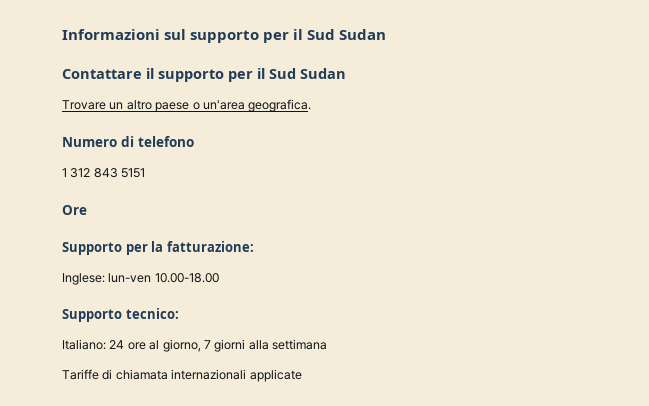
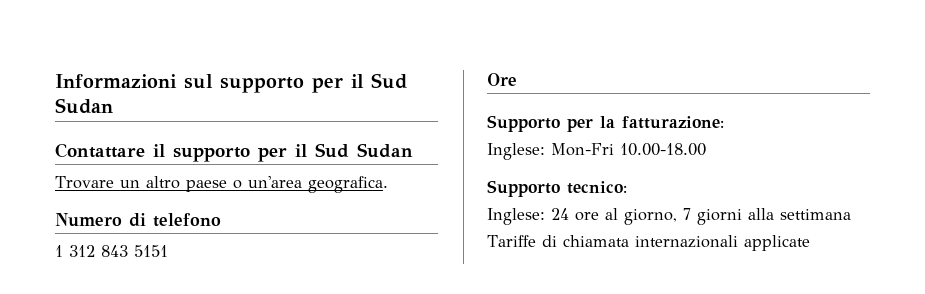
[108,273,152,283] lun-ven -> [551,143,614,156] Mon-Fri
[62,339,106,350] Italiano: -> [487,208,545,225] Inglese:

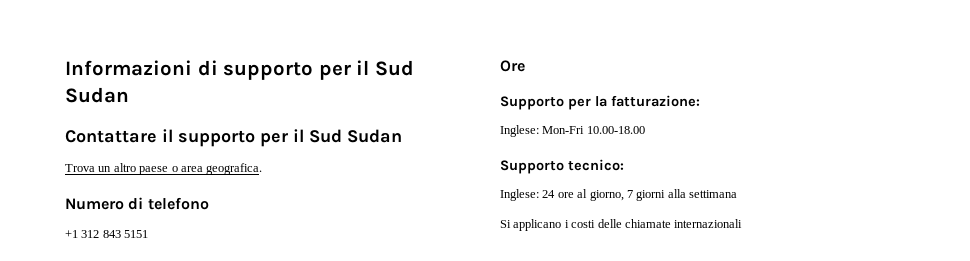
[184,74,213,89] sul -> [197,60,218,76] di
[55,176,114,189] Trovare -> [65,164,95,172] Trova
[247,176,302,188] un'area -> [180,166,203,172] area
[55,245,63,257] 1 -> [65,230,78,238] +1
[487,235,810,251] Tariffe di chiamata internazionali applicate -> [500,219,743,231] Si applicano i costi delle chiamate internazionali

